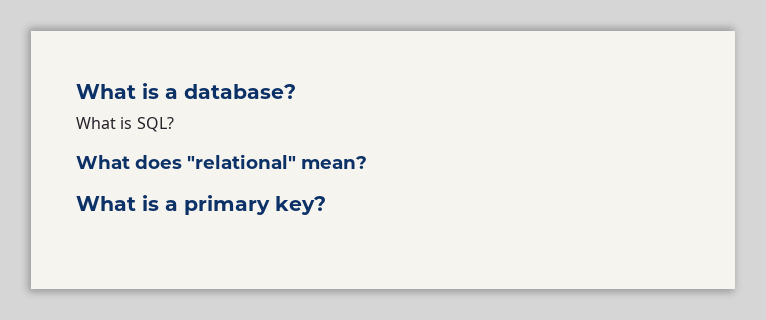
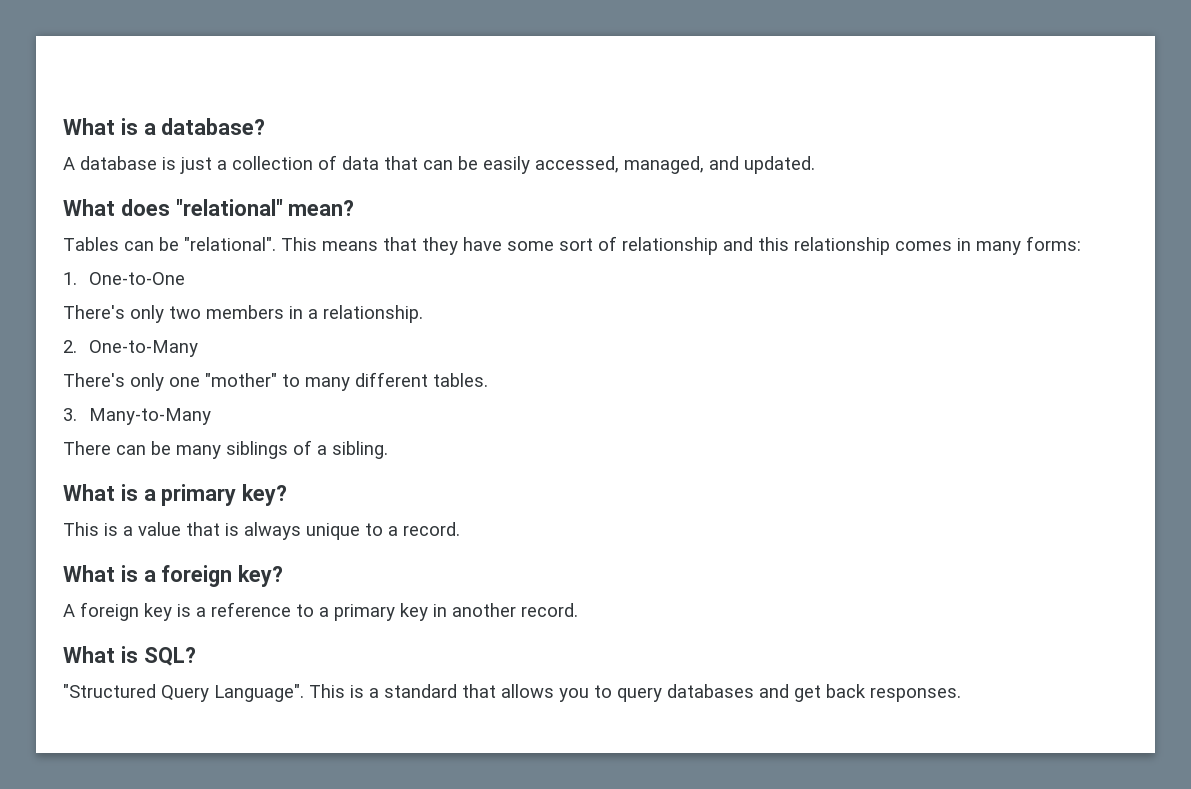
[76,117,174,132] [76,154,367,169] What is SQL? // What does "relational" mean? -> [63,155,815,174] [63,199,355,216] [63,236,1081,255] [63,272,185,285] [63,305,423,323] [63,340,198,357] [63,372,488,391] [63,408,211,425] [63,440,388,459] A database is just a collection of data that can be easily accessed, managed, and updated. // What does "relational" mean? // Tables can be "relational". This means that they have some sort of relationship and this relationship comes in many forms: // 1. One-to-One // There's only two members in a relationship. // 2. One-to-Many // There's only one "mother" to many different tables. // 3. Many-to-Many // There can be many siblings of a sibling.
(326, 205) none -> [63,522,460,540] [63,565,284,587] [63,602,578,621] [63,646,196,666] [63,684,961,702] // This is a value that is always unique to a record. // What is a foreign key? // A foreign key is a reference to a primary key in another record. // What is SQL? // "Structured Query Language". This is a standard that allows you to query databases and get back responses.

